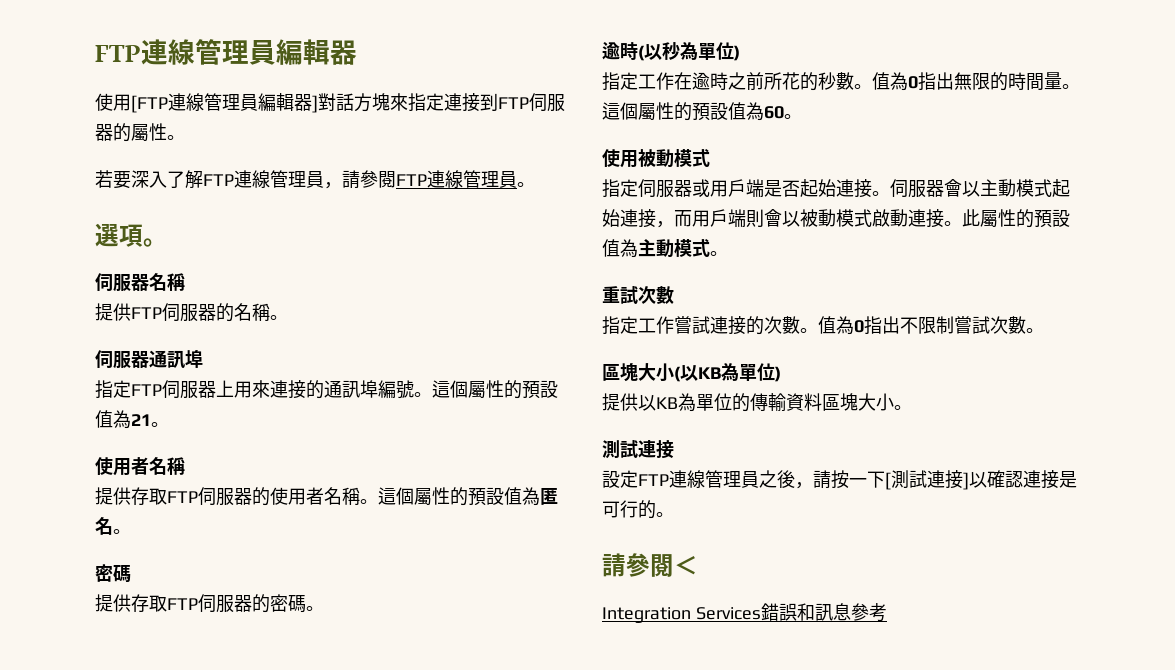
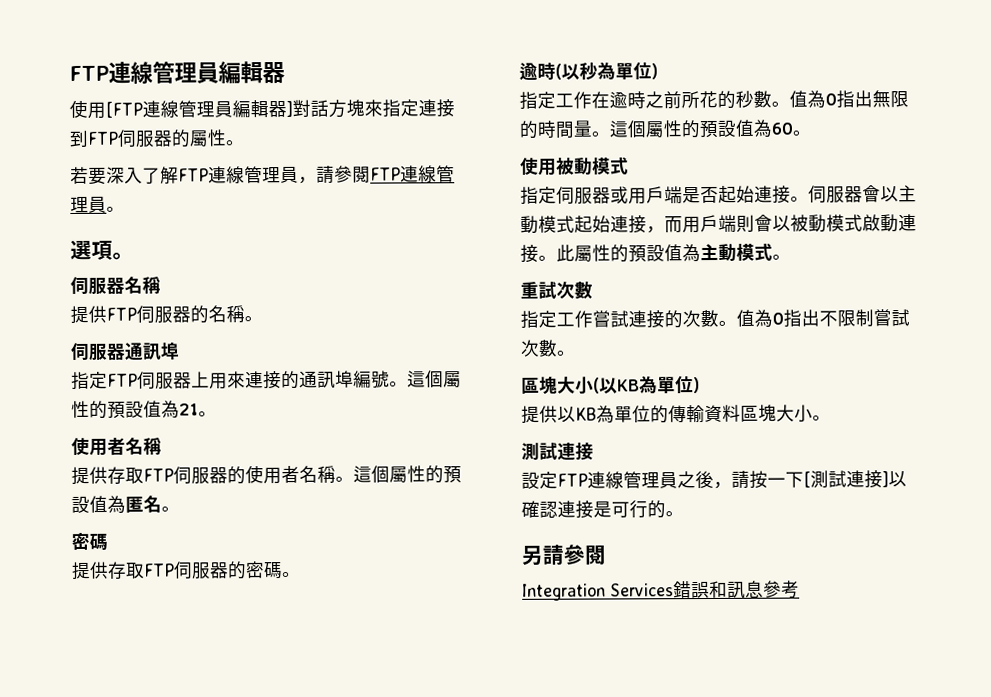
[602,553,698,577] 請參閱＜ -> [521,544,607,566] 另請參閱

